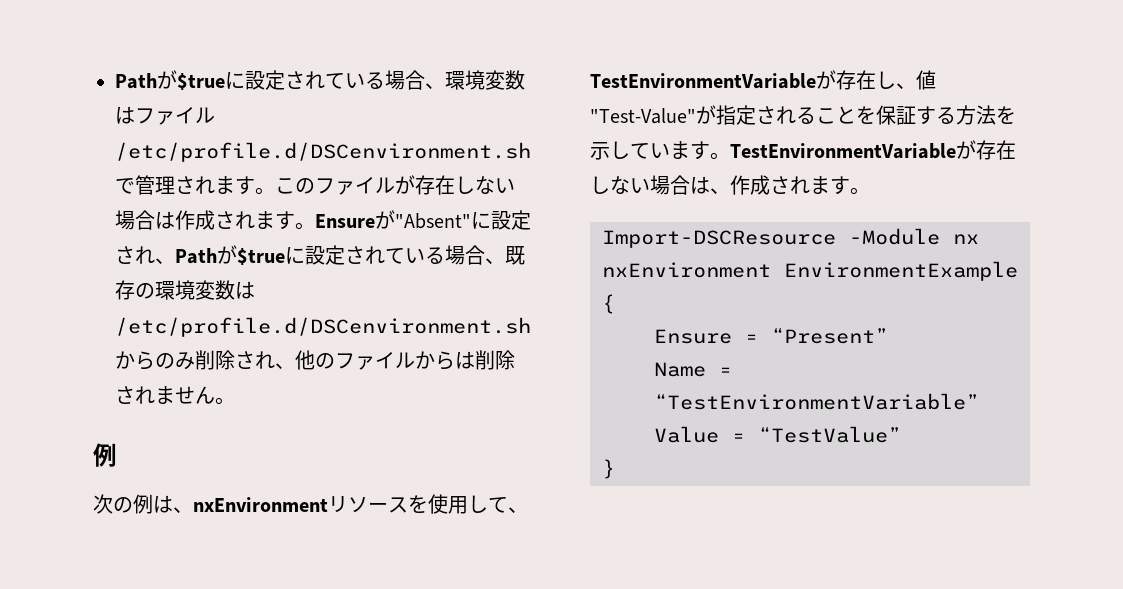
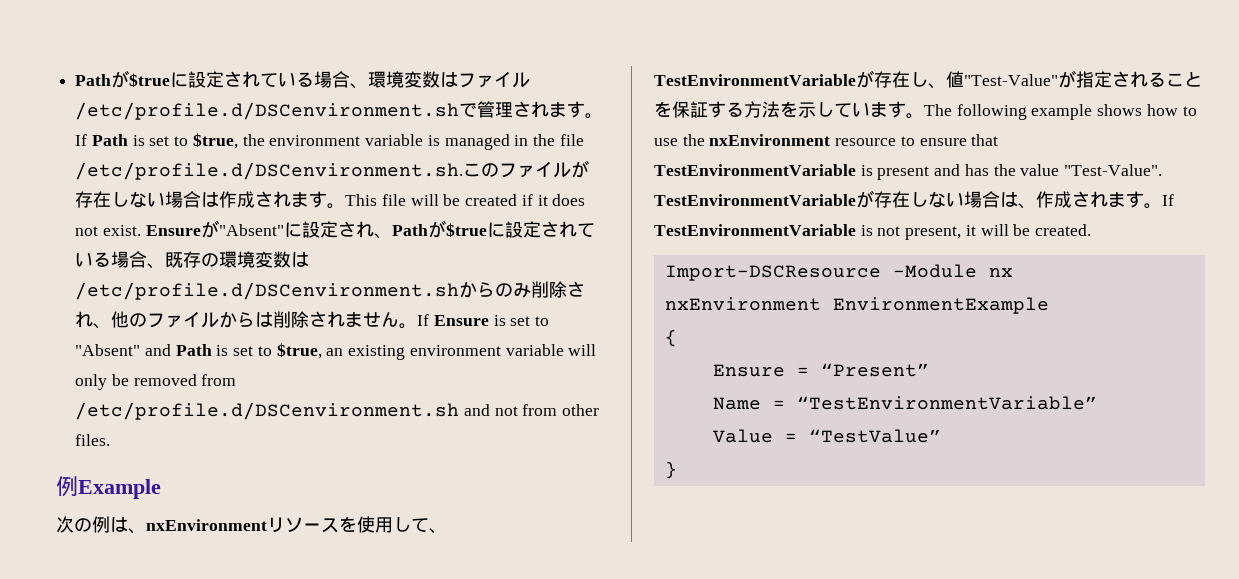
(275, 191) none -> [75,133,584,150] [75,162,464,180] If Path is set to $true, the environment variable is managed in the file /etc/profile.d/DSCenvironment.sh.
(315, 226) none -> [345,194,586,206] [75,225,141,236] This file will be created if it does not exist.
[93,443,117,467] // 例 -> [417,314,550,326] [75,343,597,360] [75,374,237,390] [75,402,600,420] [75,434,111,446] [56,476,161,499] If Ensure is set to "Absent" and Path is set to $true, an existing environment variable will only be removed from /etc/profile.d/DSCenvironment.sh and not from other files. // 例Example
(730, 156) none -> [924,104,1197,120] [654,134,999,146] [654,164,1163,180] The following example shows how to use the nxEnvironment resource to ensure that TestEnvironmentVariable is present and has the value "Test-Value".
(870, 191) none -> [1162,194,1174,206] [654,224,1092,240] If TestEnvironmentVariable is not present, it will be created.

